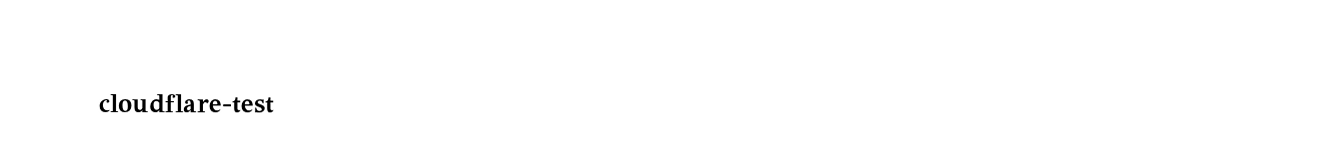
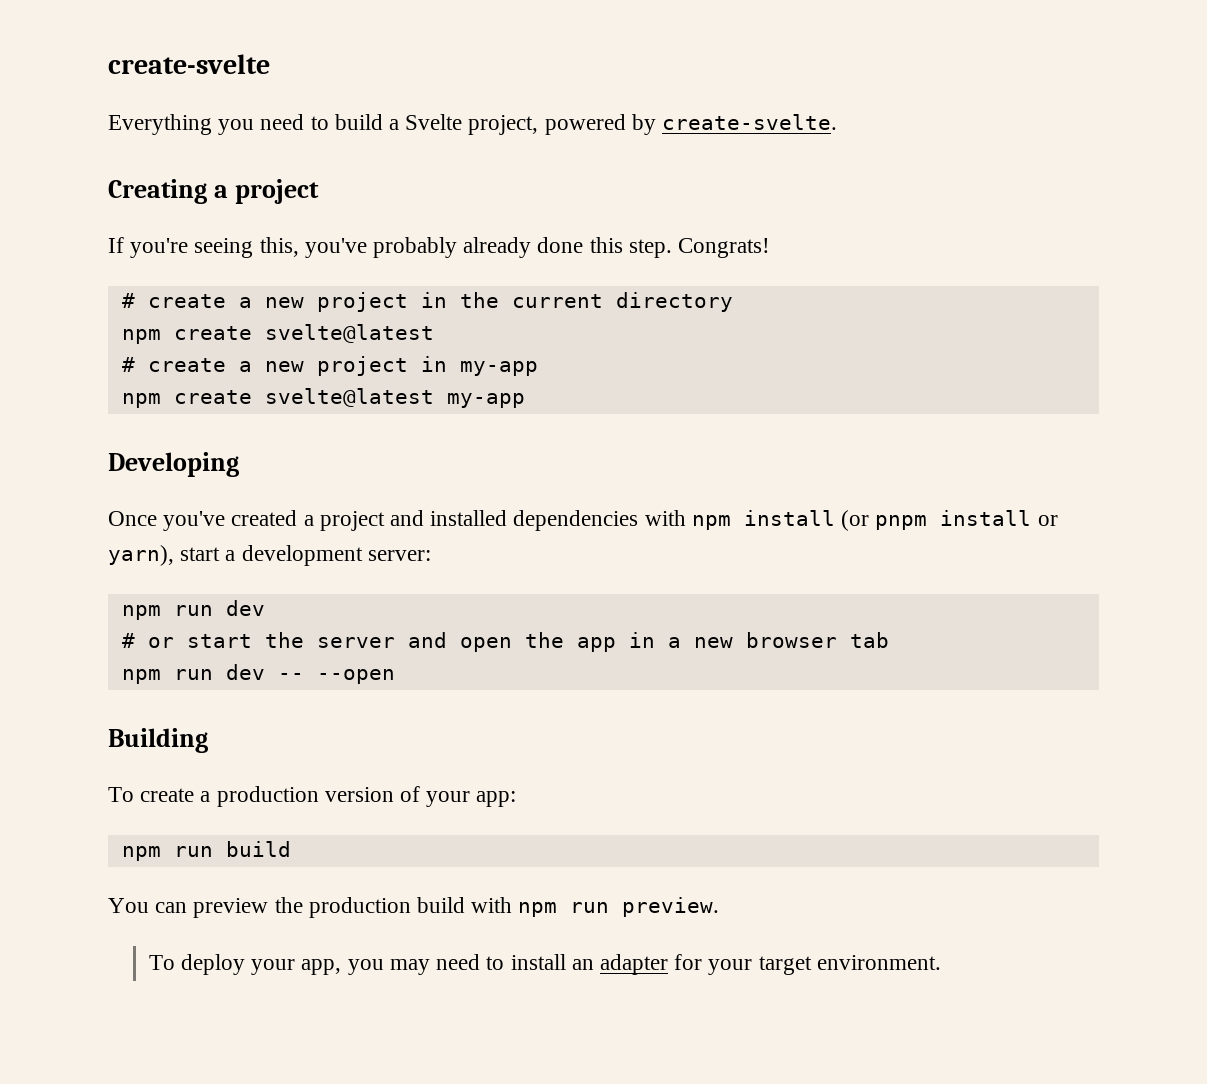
[98,94,274,114] cloudflare-test -> [108,54,270,74] [108,114,838,135] [108,179,319,204] [108,237,771,258] [121,292,733,312] [121,324,434,344] [121,356,538,376] [121,388,525,408] [108,452,239,477] [108,510,1058,531] [108,545,431,566] [121,600,265,620] [121,632,889,652] [121,664,395,684] [108,728,208,753] [108,786,517,807] [121,841,291,861] [108,897,720,918] [148,954,941,975] create-svelte // Everything you need to build a Svelte project, powered by create-svelte. // Creating a project // If you're seeing this, you've probably already done this step. Congrats! // # create a new project in the current directory // npm create svelte@latest // # create a new project in my-app // npm create svelte@latest my-app // Developing // Once you've created a project and installed dependencies with npm install (or pnpm install or yarn), start a development server: // npm run dev // # or start the server and open the app in a new browser tab // npm run dev -- --open // Building // To create a production version of your app: // npm run build // You can preview the production build with npm run preview. // To deploy your app, you may need to install an adapter for your target environment.

